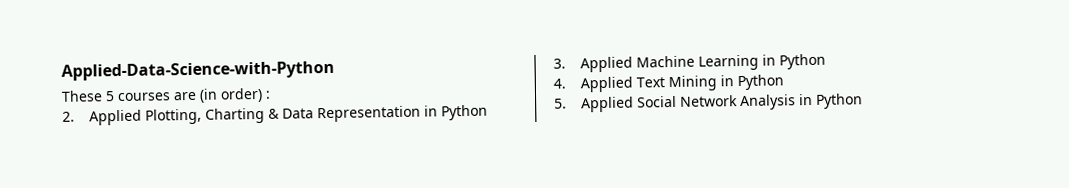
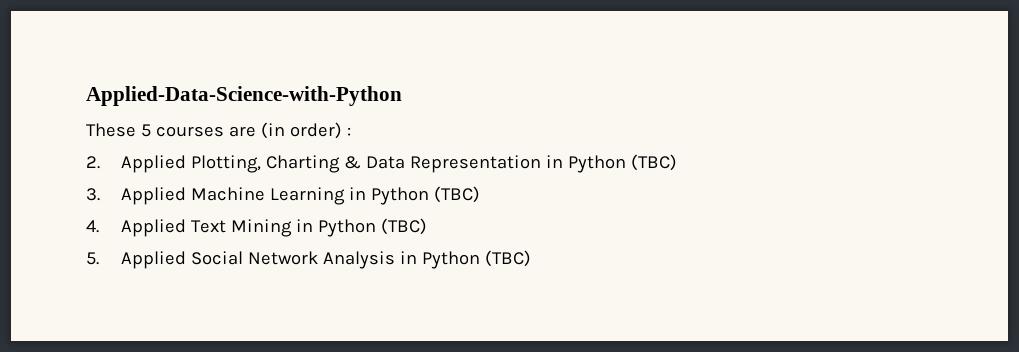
(488, 112) none -> [631,154,678,171] (TBC)
(826, 61) none -> [434,186,481,203] (TBC)
(784, 82) none -> [381,218,428,235] (TBC)
(863, 101) none -> [485,250,532,267] (TBC)

